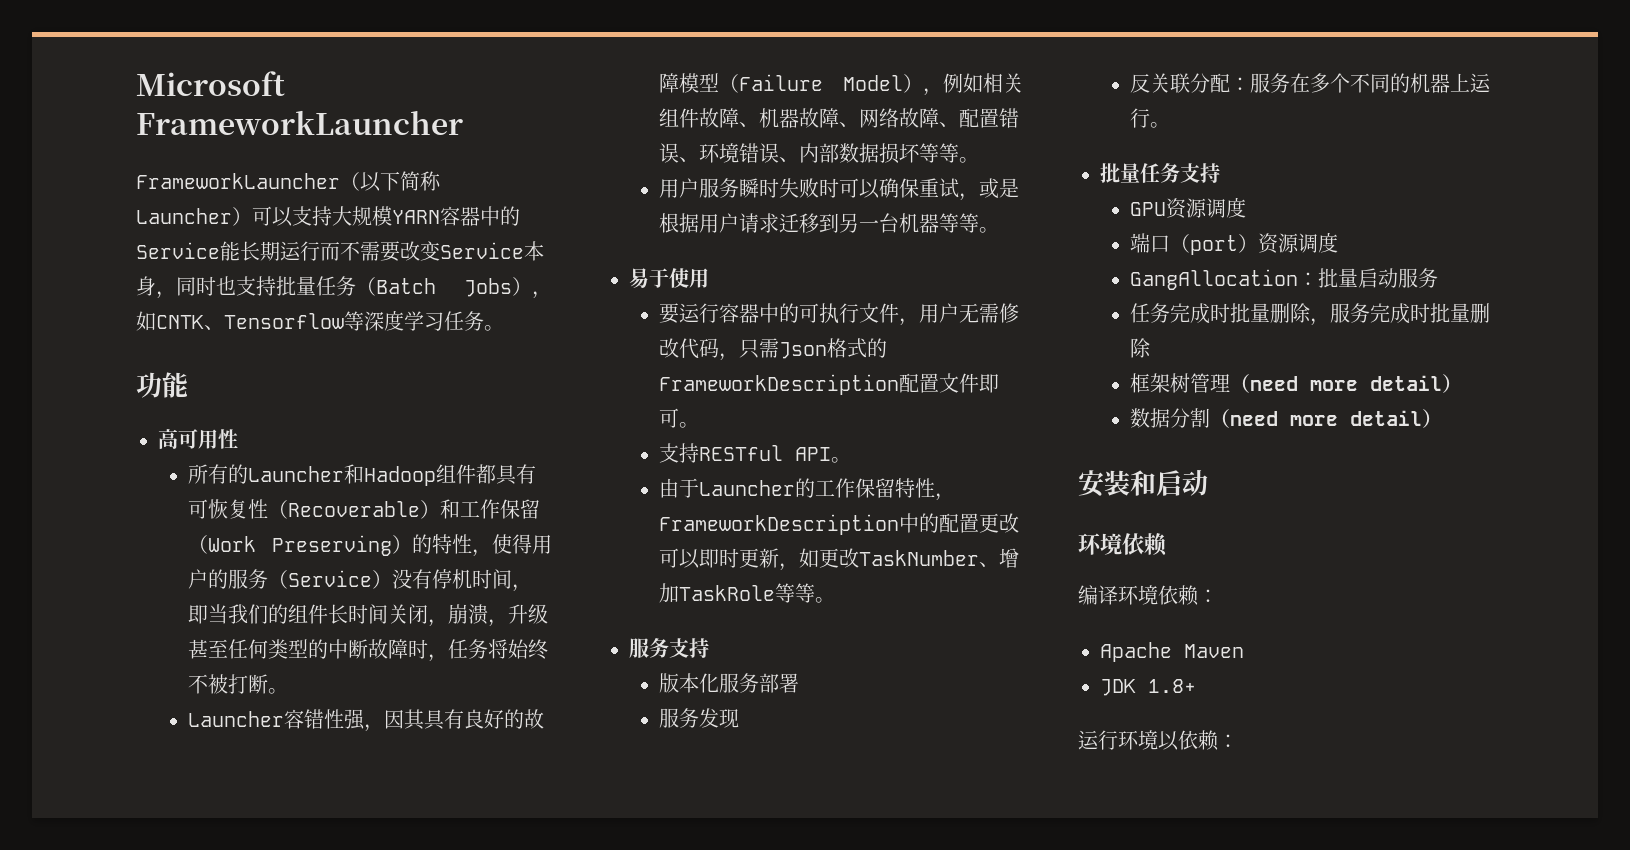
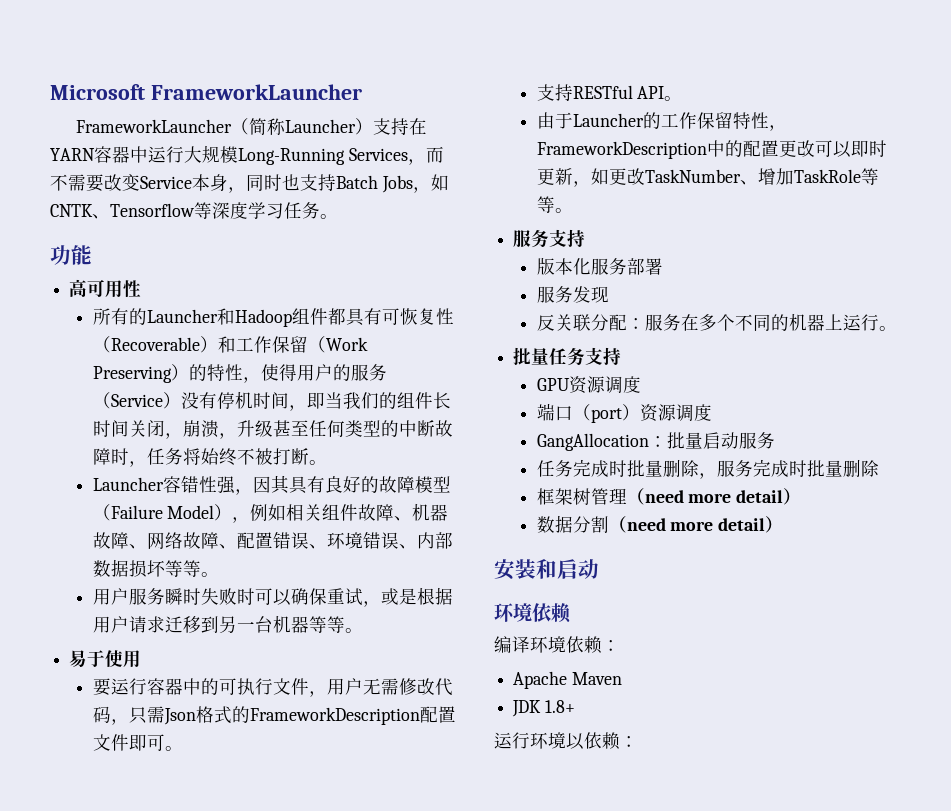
[360,171,400,192] 以下 -> (250, 126) none
[252,206,520,227] [136,241,320,261] 可以支持大规模YARN容器中的Service能长期运行 -> [373,118,428,135] [50,145,426,165] 支持在YARN容器中运行大规模Long-Running Services，
[276,276,376,296] 批量任务（ -> (336, 182) none
[512,277,532,296] ） -> (413, 184) none

